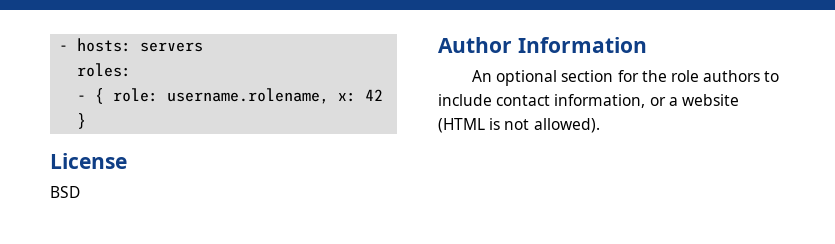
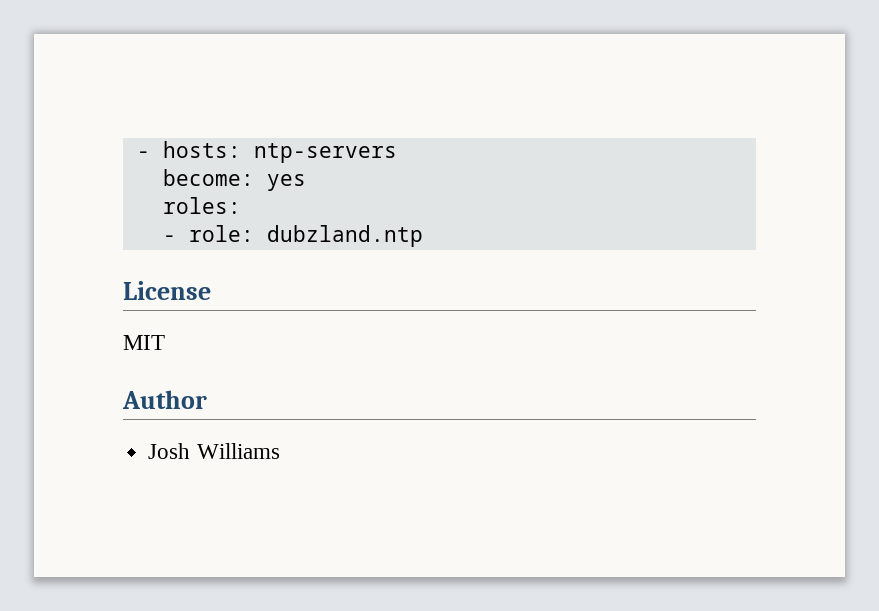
[140,42,204,52] servers -> [253,143,397,163] [162,169,306,191] ntp-servers // become: yes
[95,88,384,104] [77,113,87,129] { role: username.rolename, x: 42 } -> [188,225,423,247] role: dubzland.ntp
[50,186,80,198] BSD -> [123,335,165,350] MIT
[517,37,647,53] [472,70,780,86] [438,94,739,108] [438,118,600,133] Information // An optional section for the role authors to include contact information, or a website (HTML is not allowed). -> [148,443,280,459] // Josh Williams

